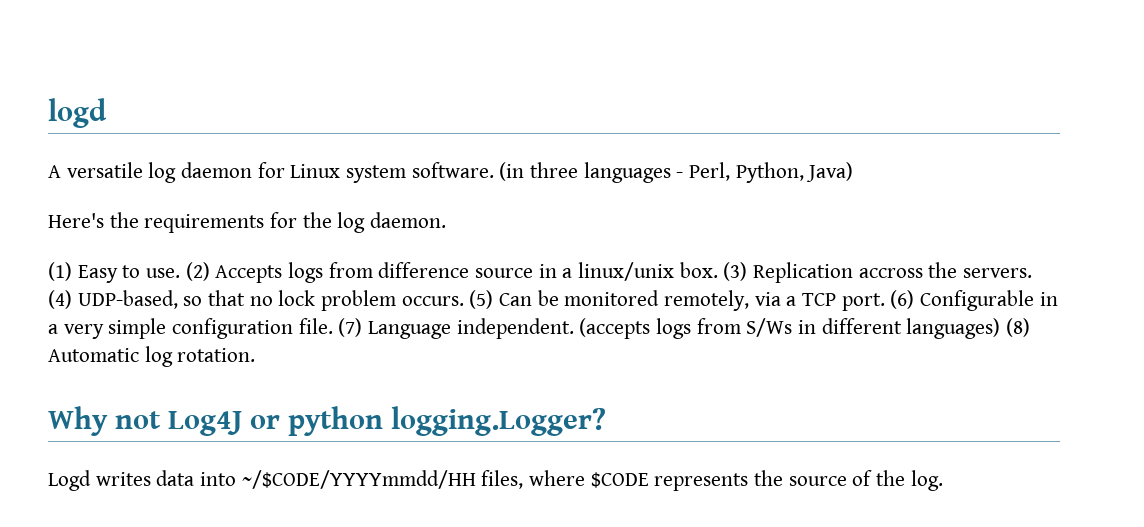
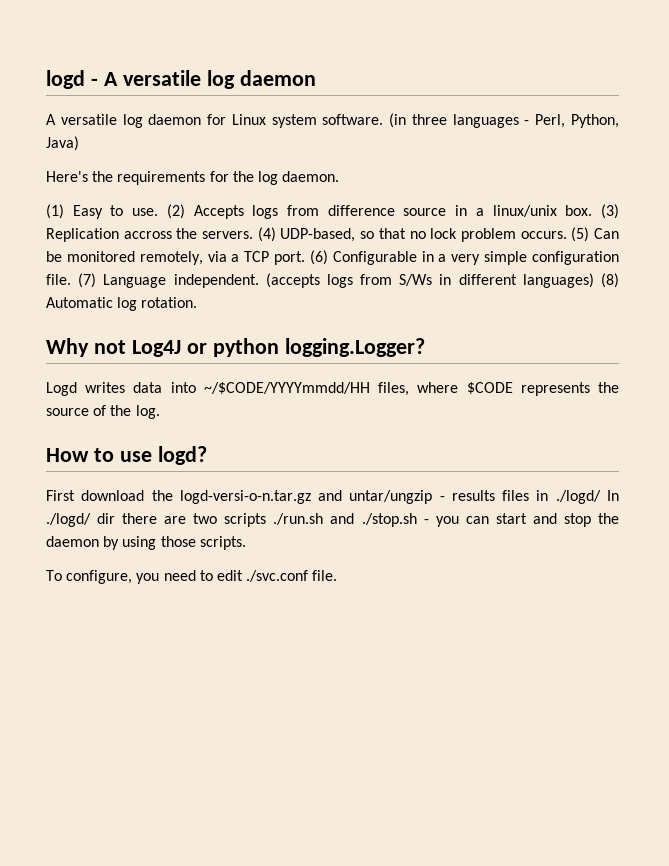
(107, 113) none -> [90,70,316,89] - A versatile log daemon
(943, 480) none -> [46,446,207,465] [46,490,619,504] [46,513,619,527] [46,536,246,550] [46,570,338,584] // How to use logd? // First download the logd-versi-o-n.tar.gz and untar/ungzip - results files in ./logd/ In ./logd/ dir there are two scripts ./run.sh and ./stop.sh - you can start and stop the daemon by using those scripts. // To configure, you need to edit ./svc.conf file.

